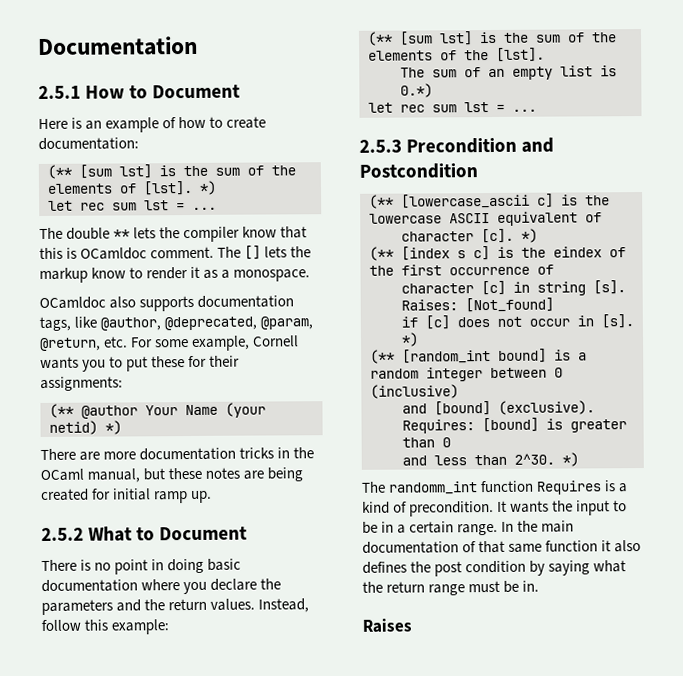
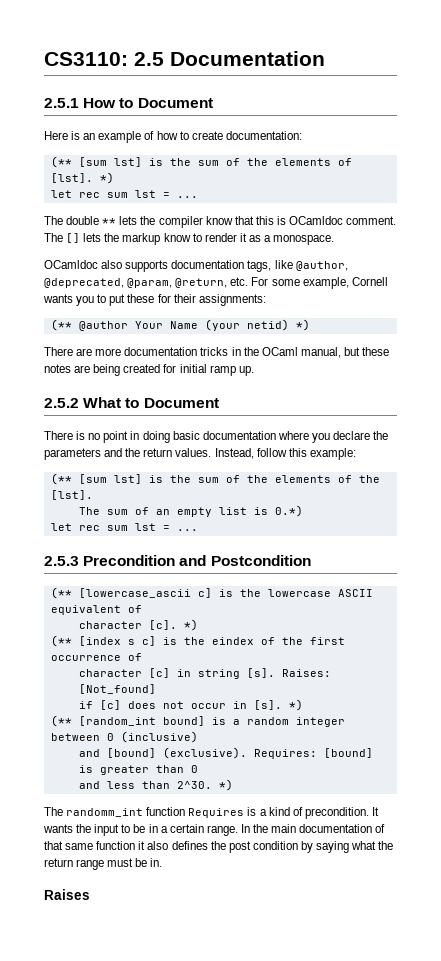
(37, 46) none -> [44,52,164,66] CS3110: 2.5

